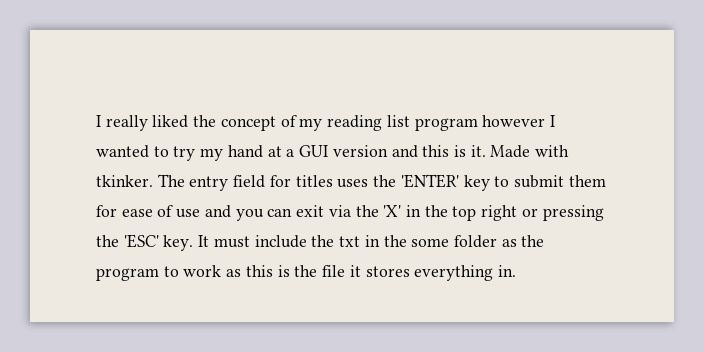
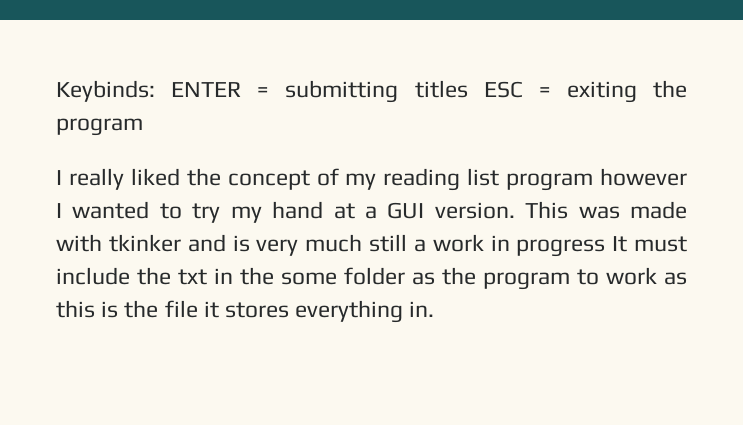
(96, 121) none -> [56,80,687,103] [56,118,143,136] Keybinds: ENTER = submitting titles ESC = exiting the program //
[332,145,570,158] [96,174,606,191] [96,205,604,221] [96,234,194,251] version and this is it. Made with tkinker. The entry field for titles uses the 'ENTER' key to submit them for ease of use and you can exit via the 'X' in the top right or pressing the 'ESC' key. -> [434,201,687,219] [56,234,606,257] version. This was made with tkinker and is very much still a work in progress

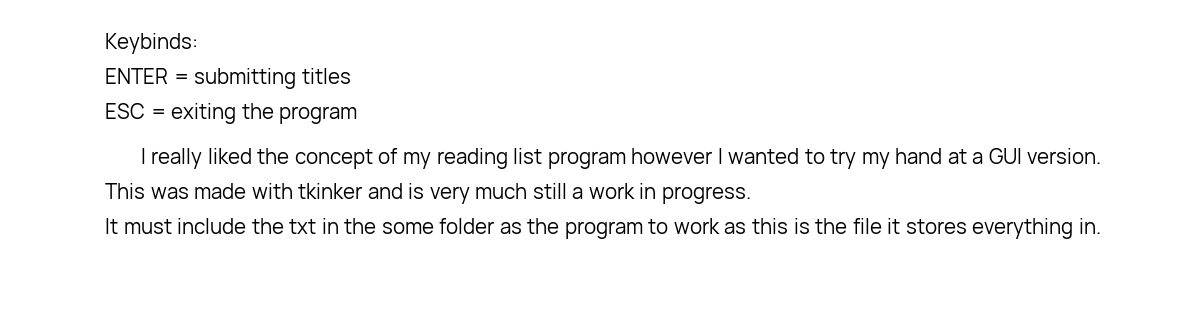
(155, 91) none -> (198, 43) //
(468, 89) none -> (351, 76) //
(515, 210) none -> (1102, 156) //
[516,239,606,257] progress -> [661,186,751,204] progress. //

